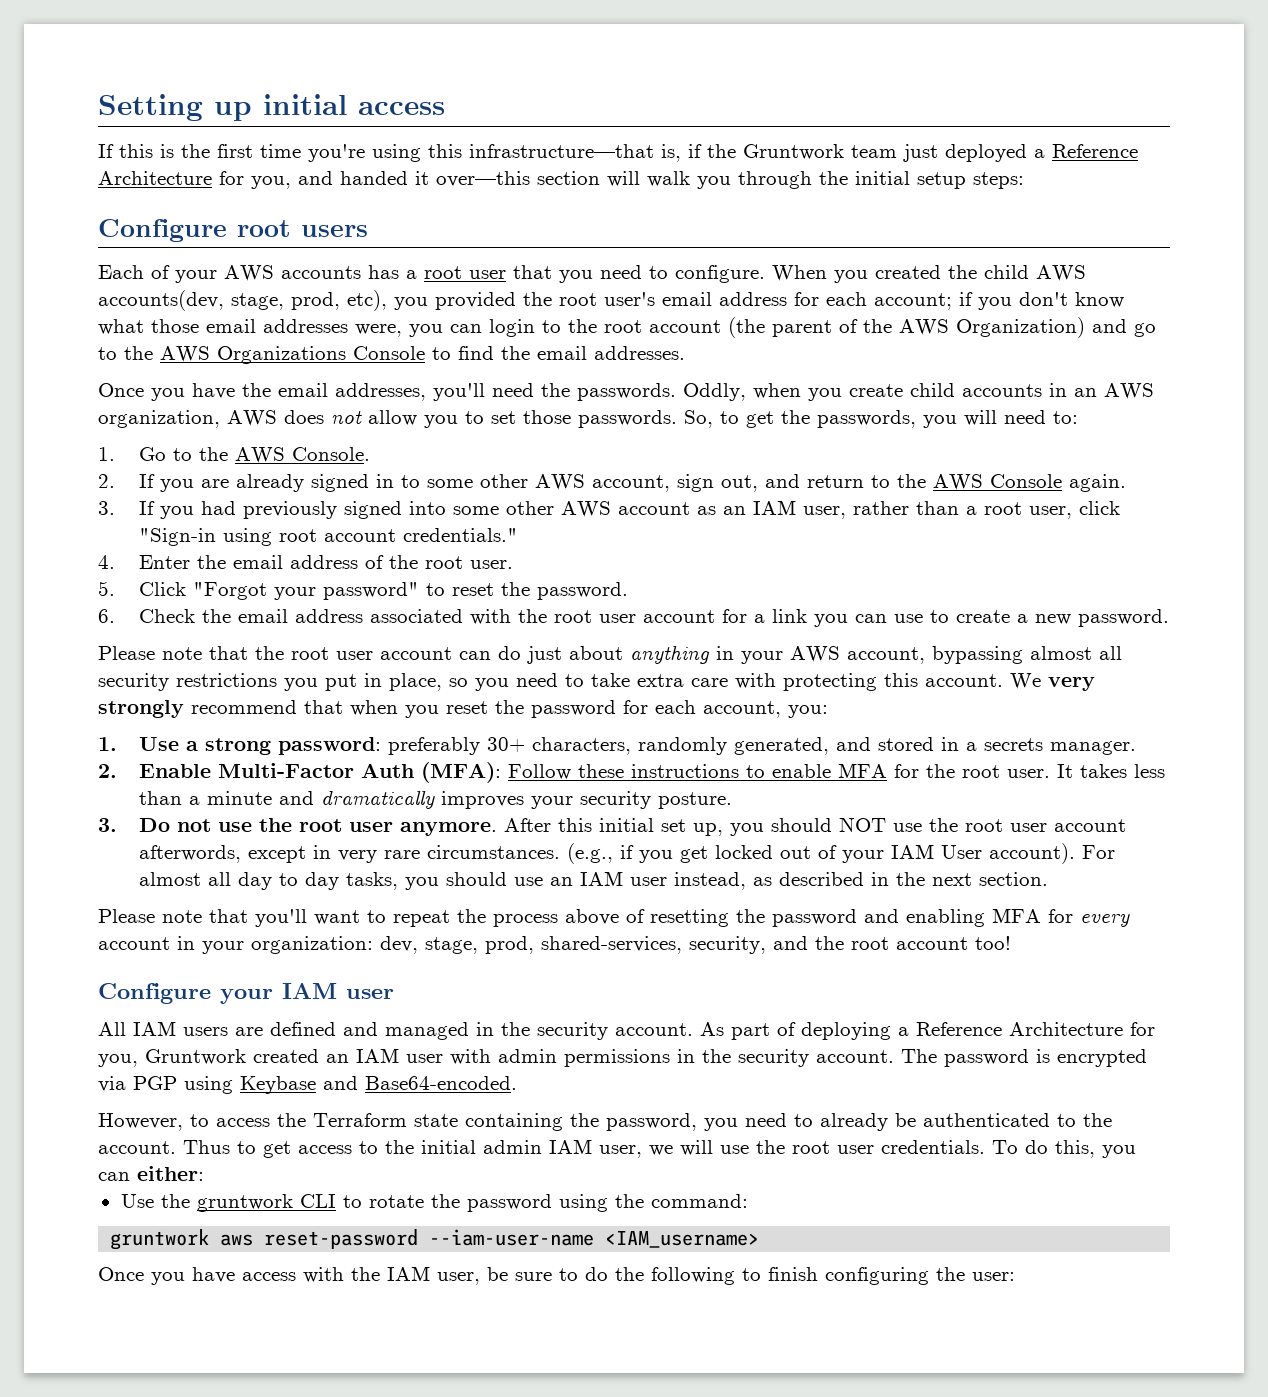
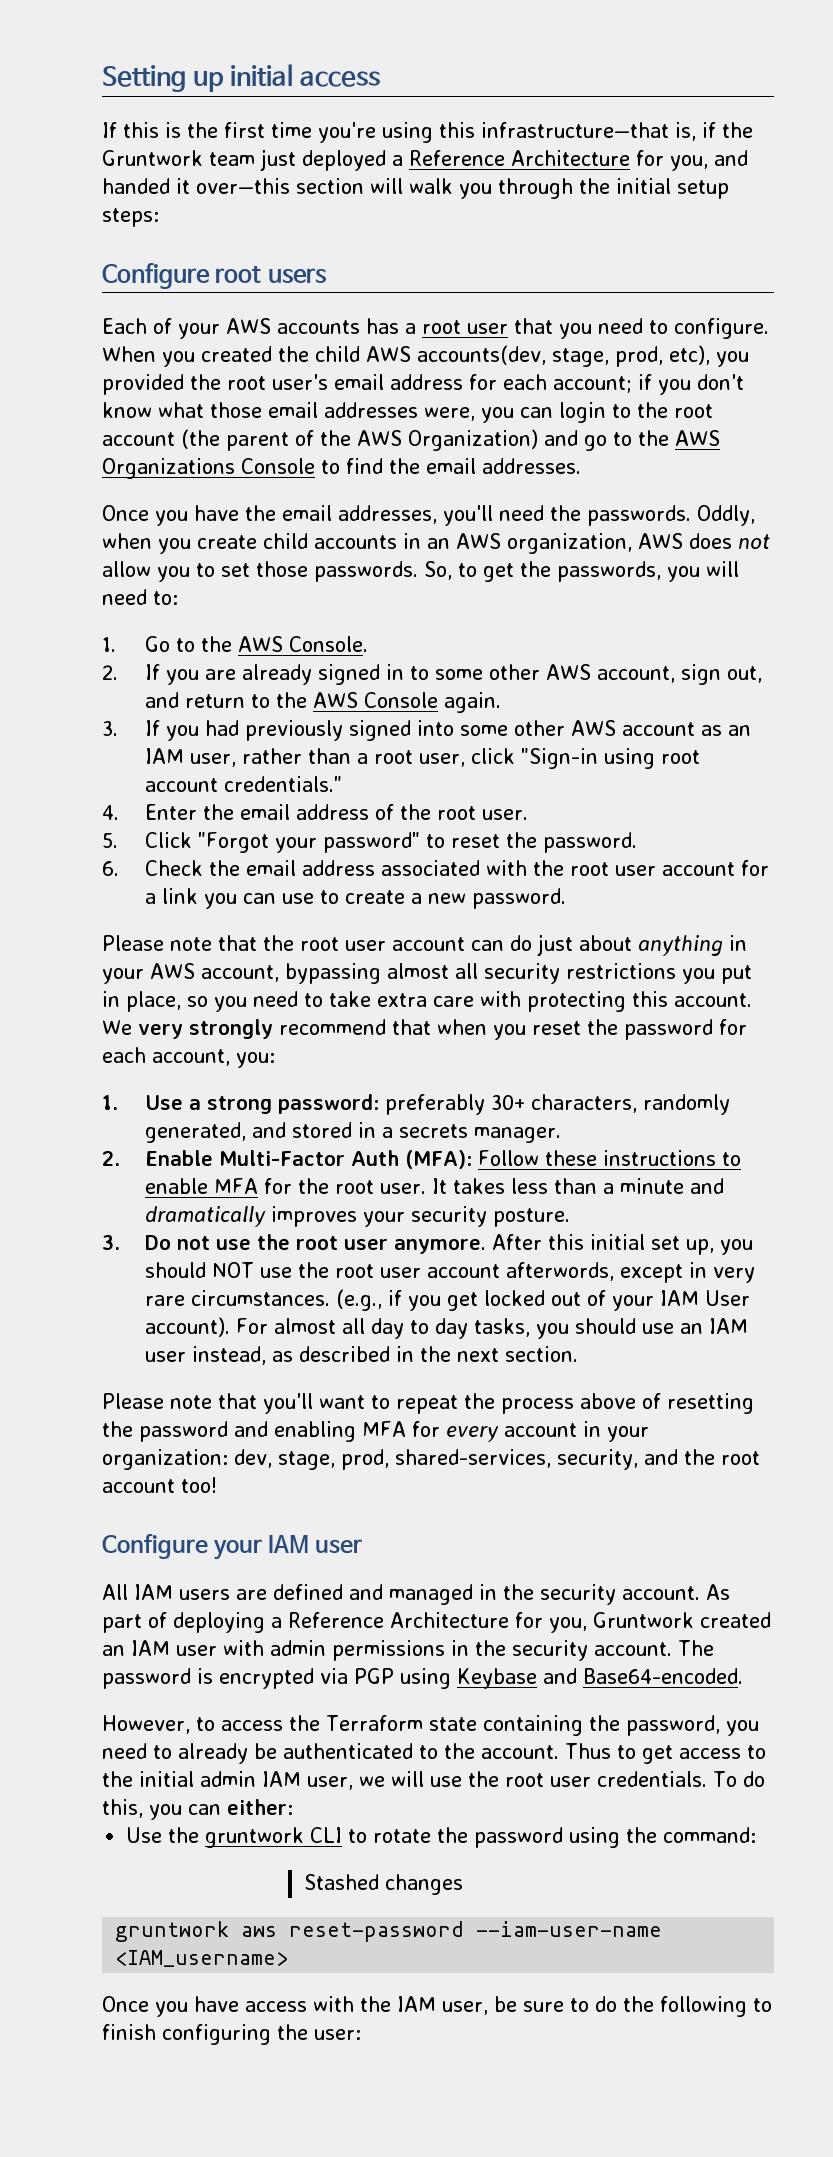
(748, 1201) none -> [303,1874,463,1895] // Stashed changes

